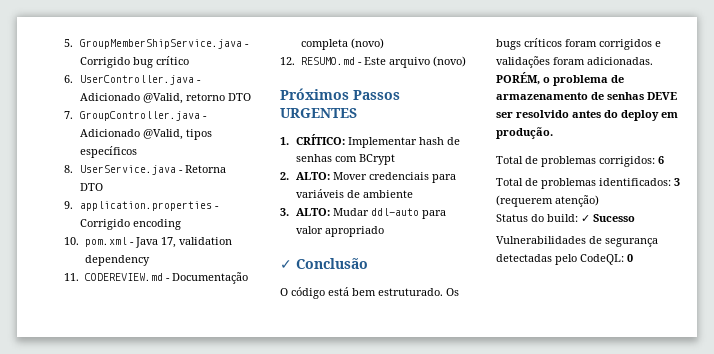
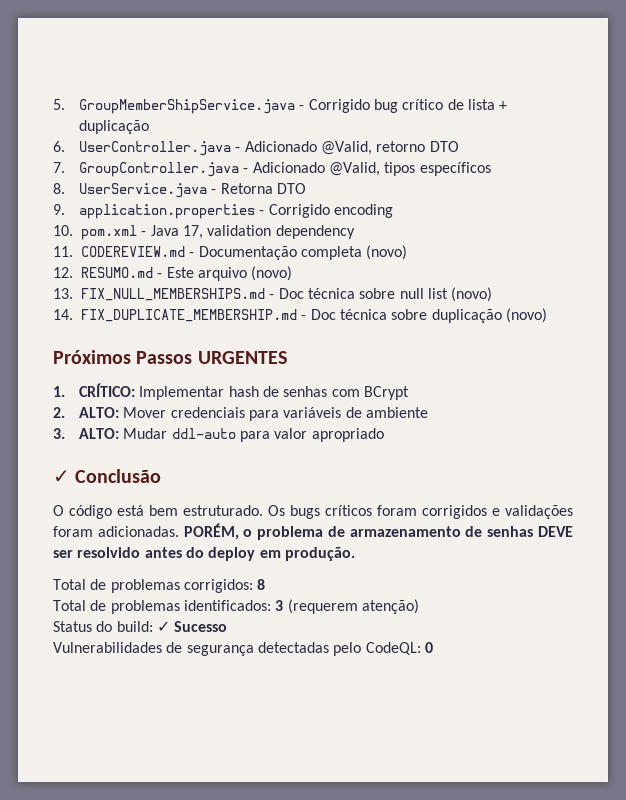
(190, 60) none -> [447,99,508,110] [79,120,150,134] de lista + duplicação
(466, 61) none -> [53,287,493,302] [53,308,547,323] // 13. FIX_NULL_MEMBERSHIPS.md - Doc técnica sobre null list (novo) // 14. FIX_DUPLICATE_MEMBERSHIP.md - Doc técnica sobre duplicação (novo)
[658,156,664,164] 6 -> [257,579,266,590] 8

